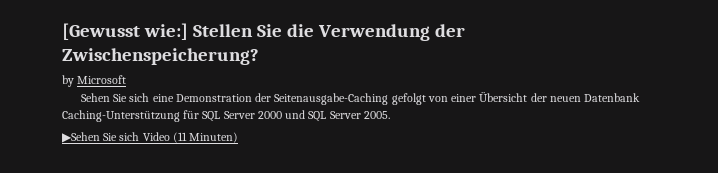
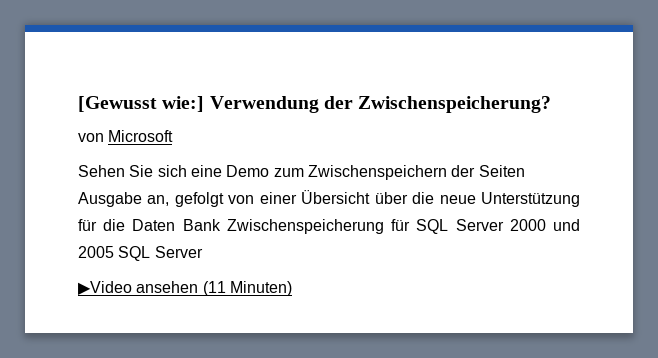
[192,24,314,37] Stellen Sie die -> (205, 104) none
[62,75,74,87] by -> [78,133,104,142] von
[175,91,641,105] [62,110,180,122] Demonstration der Seitenausgabe-Caching gefolgt von einer Übersicht der neuen Datenbank Caching-Unterstützung -> [226,165,525,180] [78,190,581,207] [78,219,384,234] Demo zum Zwischenspeichern der Seiten Ausgabe an, gefolgt von einer Übersicht über die neue Unterstützung für die Daten Bank Zwischenspeicherung
[308,111,390,122] [62,132,170,143] SQL Server 2005. // ▶Sehen Sie sich Video -> [78,246,203,261] [78,281,199,295] 2005 SQL Server // ▶Video ansehen

